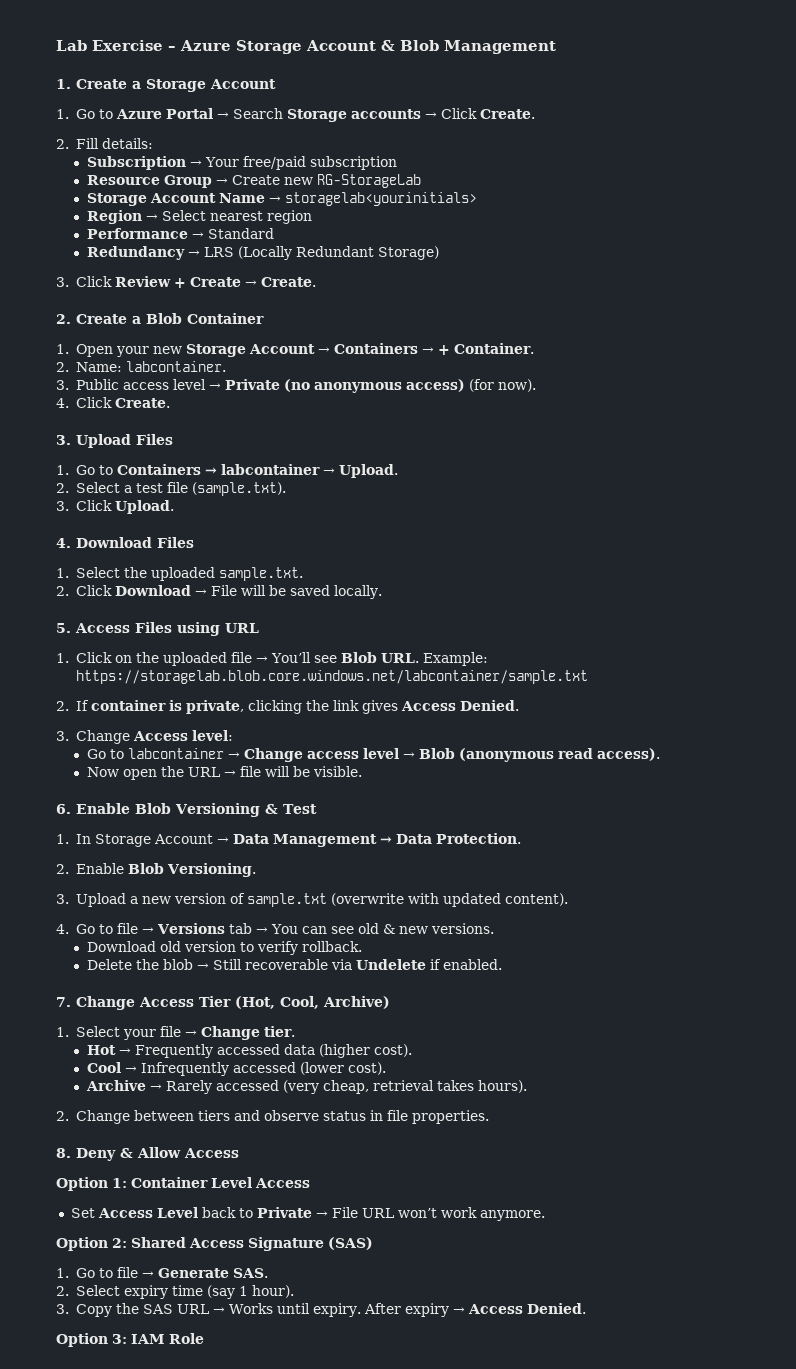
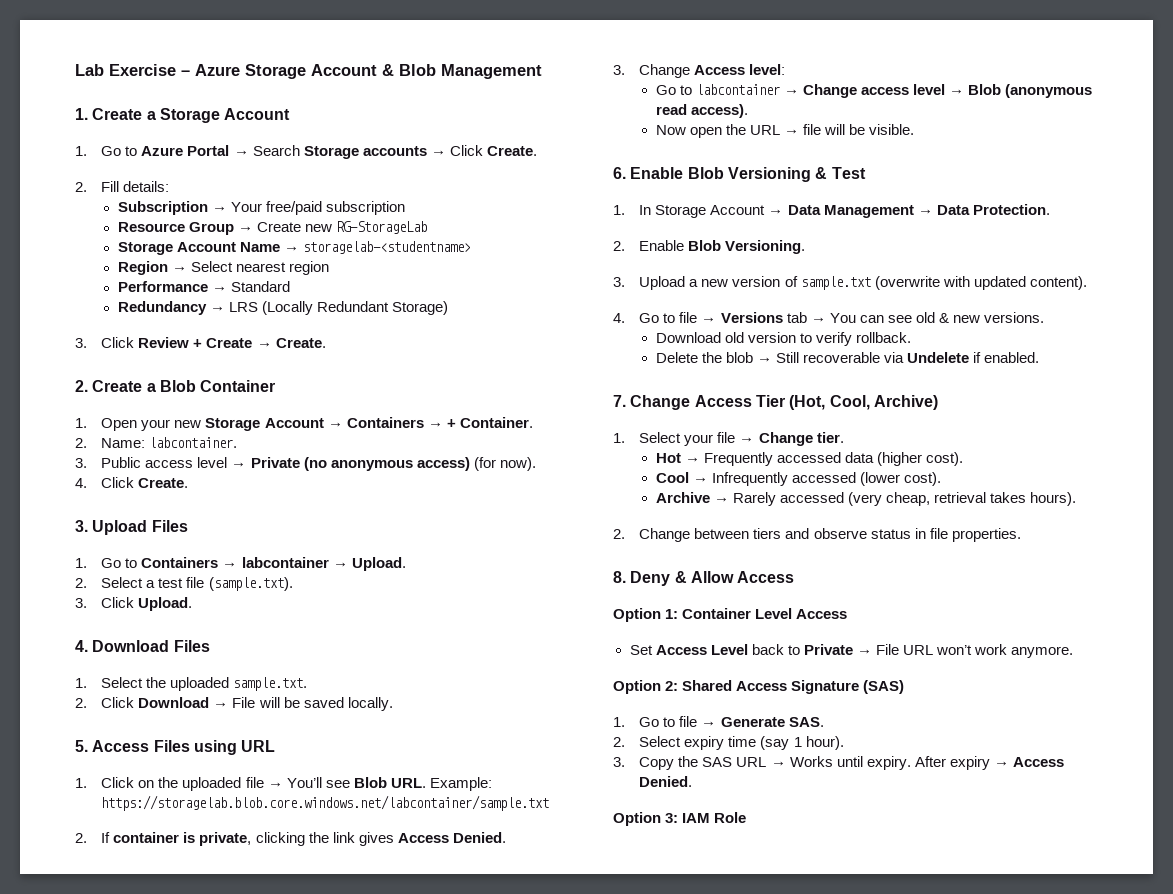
[284,192,477,206] storagelab<yourinitials> -> [303,241,472,254] storagelab-<studentname>

